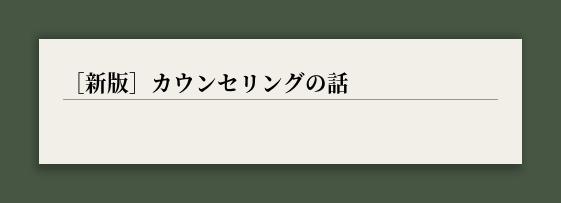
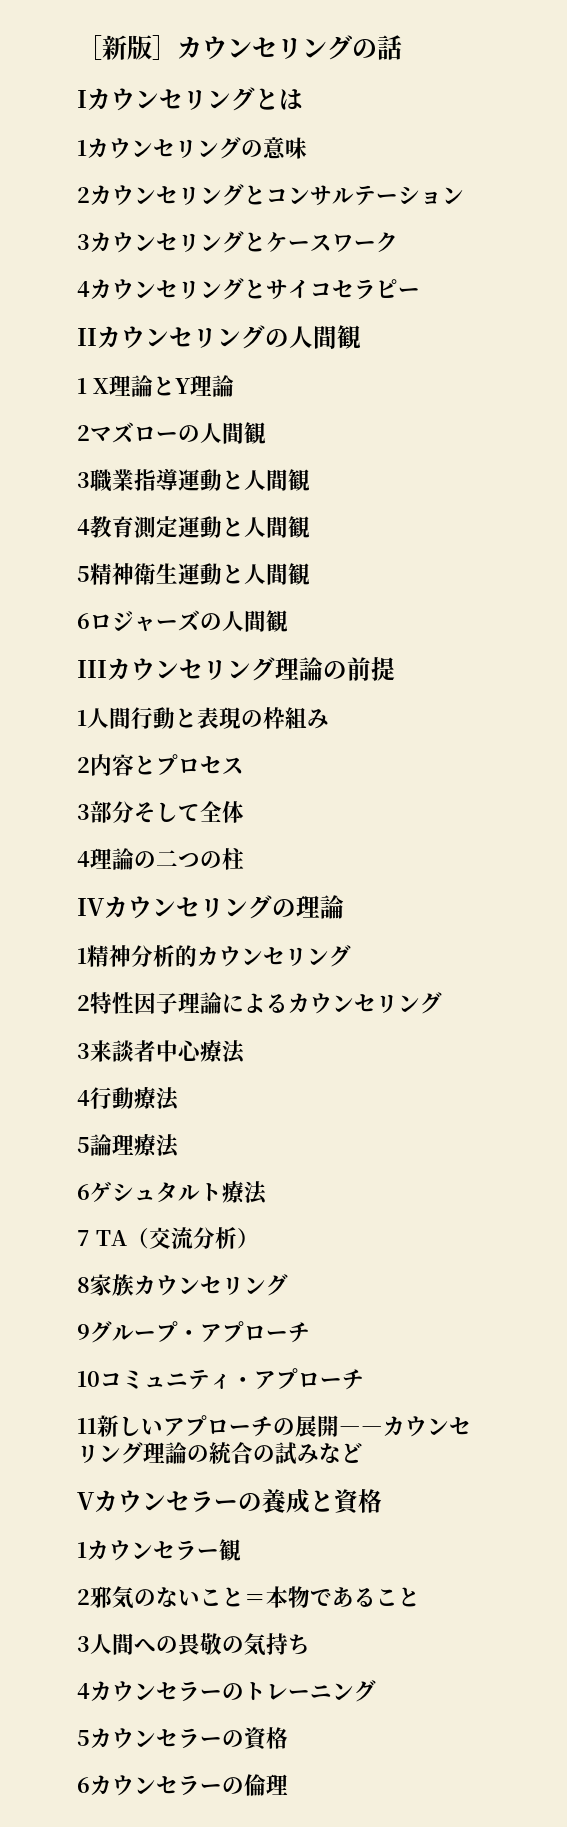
(349, 83) none -> [77,87,303,111] [77,137,307,159] [77,184,464,206] [77,231,398,253] [77,278,420,300] [77,325,361,349] [77,375,234,397] [77,422,266,444] [77,469,310,492] [77,516,310,539] [77,563,310,585] [77,610,288,632] [77,657,395,681] [77,707,329,729] [77,754,244,776] [77,801,244,823] [77,848,244,870] [77,895,344,919] [77,945,351,967] [77,992,442,1014] [77,1039,246,1064] [77,1086,180,1111] [77,1133,180,1158] [77,1180,268,1205] [77,1227,259,1249] [77,1274,288,1296] [77,1321,310,1343] [77,1368,364,1390] [77,1415,471,1437] [77,1442,363,1465] [77,1489,382,1515] [77,1539,241,1561] [77,1586,420,1609] [77,1633,310,1656] [77,1680,376,1702] [77,1727,288,1751] [77,1774,288,1796] // Iカウンセリングとは // 1カウンセリングの意味 // 2カウンセリングとコンサルテーション // 3カウンセリングとケースワーク // 4カウンセリングとサイコセラピー // IIカウンセリングの人間観 // 1 X理論とY理論 // 2マズローの人間観 // 3職業指導運動と人間観 // 4教育測定運動と人間観 // 5精神衛生運動と人間観 // 6ロジャーズの人間観 // IIIカウンセリング理論の前提 // 1人間行動と表現の枠組み // 2内容とプロセス // 3部分そして全体 // 4理論の二つの柱 // IVカウンセリングの理論 // 1精神分析的カウンセリング // 2特性因子理論によるカウンセリング // 3来談者中心療法 // 4行動療法 // 5論理療法 // 6ゲシュタルト療法 // 7 TA（交流分析） // 8家族カウンセリング // 9グループ・アプローチ // 10コミュニティ・アプローチ // 11新しいアプローチの展開――カウンセリング理論の統合の試みなど // Vカウンセラーの養成と資格 // 1カウンセラー観 // 2邪気のないこと＝本物であること // 3人間への畏敬の気持ち // 4カウンセラーのトレーニング // 5カウンセラーの資格 // 6カウンセラーの倫理

